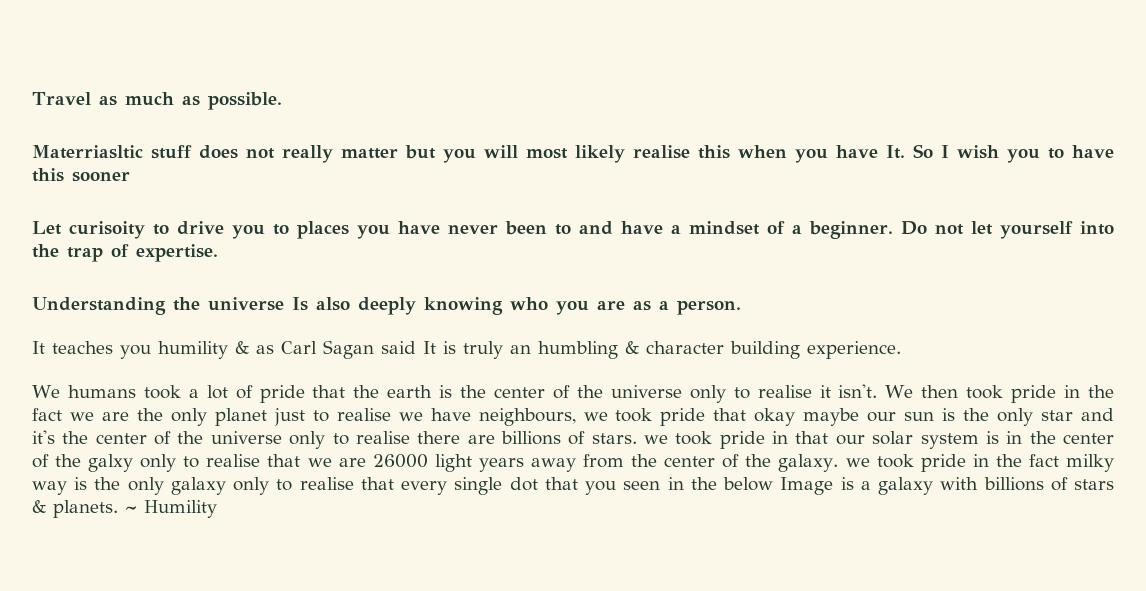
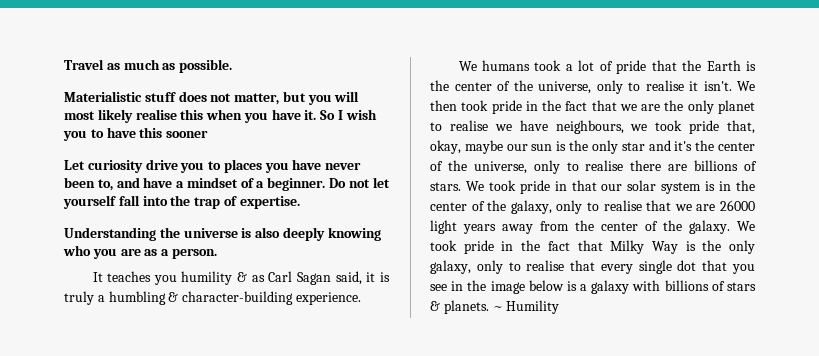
[32,145,143,159] Materriasltic -> [64,91,142,102] Materialistic
[282,145,398,163] really matter -> [234,93,280,105] matter,
[886,145,905,159] It. -> [304,110,317,120] it.
[69,221,169,239] curisoity to -> [87,160,143,173] curiosity
[555,224,571,235] to -> [97,179,113,191] to,
(1073, 230) none -> [118,195,140,206] fall
[292,297,308,311] Is -> [241,228,252,238] is
[381,341,436,354] said It -> [335,271,376,285] said, it
[510,345,531,354] an -> [97,295,105,302] a
[646,341,800,359] character building -> [182,291,294,305] character-building
[387,385,433,398] earth -> [706,60,741,71] Earth
[610,385,682,398] universe -> [538,81,591,94] universe,
(62, 414) none -> [591,100,617,111] that
[273,408,305,426] just -> (755, 107) none
[713,408,796,426] that okay -> [727,120,755,134] [430,140,461,154] that, okay,
[210,431,282,444] universe -> [473,161,527,174] universe,
[644,435,669,444] we -> [465,181,484,191] We
[88,454,134,472] galxy -> [510,200,552,214] galaxy,
[845,454,1114,472] [32,477,226,495] we took pride in the fact milky way is the only galaxy -> [737,221,755,231] [430,240,755,254] [430,260,471,274] We took pride in the fact that Milky Way is the only galaxy,
[623,477,834,495] seen in the below Image -> [430,280,564,294] see in the image below

